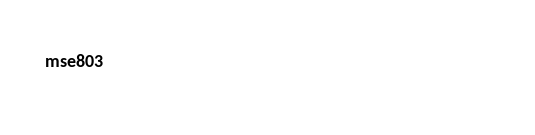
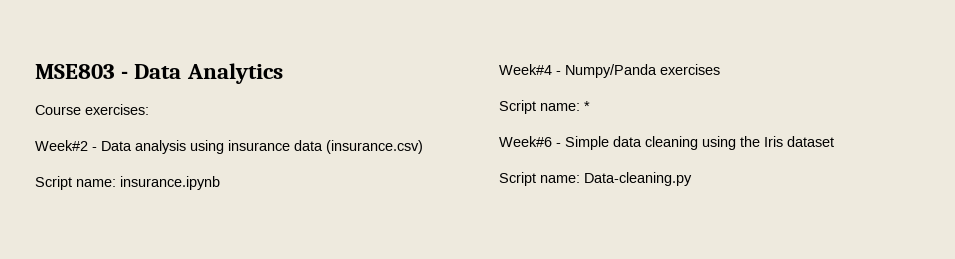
[45,54,103,67] mse803 -> [35,63,283,84] [35,104,149,115] [35,140,423,154] [35,176,220,190] [499,64,720,78] [499,100,590,114] [499,136,834,150] [499,172,692,186] MSE803 - Data Analytics // Course exercises: // Week#2 - Data analysis using insurance data (insurance.csv) // Script name: insurance.ipynb // Week#4 - Numpy/Panda exercises // Script name: * // Week#6 - Simple data cleaning using the Iris dataset // Script name: Data-cleaning.py

